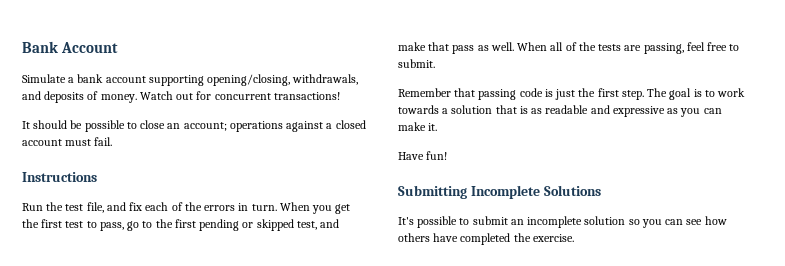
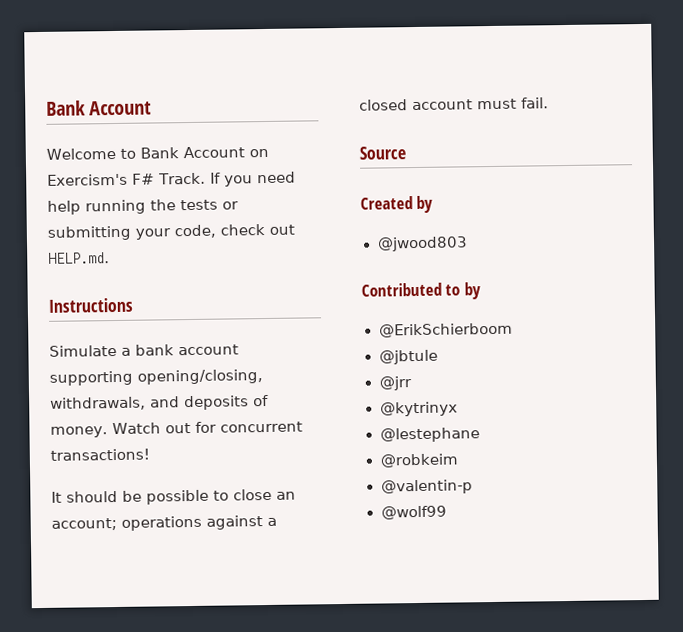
[22,41,119,53] Bank Account -> [46,100,153,116] [46,146,269,160] [47,171,296,187] [47,199,239,215] [47,224,295,241] [48,252,110,264] [48,297,133,313] Bank Account // Welcome to Bank Account on Exercism's F# Track. If you need help running the tests or submitting your code, check out HELP.md. // Instructions
[22,172,97,182] [22,202,351,214] [22,219,340,231] [398,42,740,54] [398,59,435,68] [398,88,746,100] [398,105,722,117] [398,122,438,131] [398,151,448,160] [398,185,601,199] [398,216,727,228] [398,233,574,245] Instructions // Run the test file, and fix each of the errors in turn. When you get the first test to pass, go to the first pending or skipped test, and make that pass as well. When all of the tests are passing, feel free to submit. // Remember that passing code is just the first step. The goal is to work towards a solution that is as readable and expressive as you can make it. // Have fun! // Submitting Incomplete Solutions // It's possible to submit an incomplete solution so you can see how others have completed the exercise. -> [359,146,406,160] [360,195,434,213] [376,236,468,252] [361,282,481,300] [378,322,513,338] [378,349,438,365] [378,376,412,391] [379,401,458,417] [379,427,480,443] [379,453,459,468] [380,479,473,495] [380,505,447,520] Source // Created by // @jwood803 // Contributed to by // @ErikSchierboom // @jbtule // @jrr // @kytrinyx // @lestephane // @robkeim // @valentin-p // @wolf99

